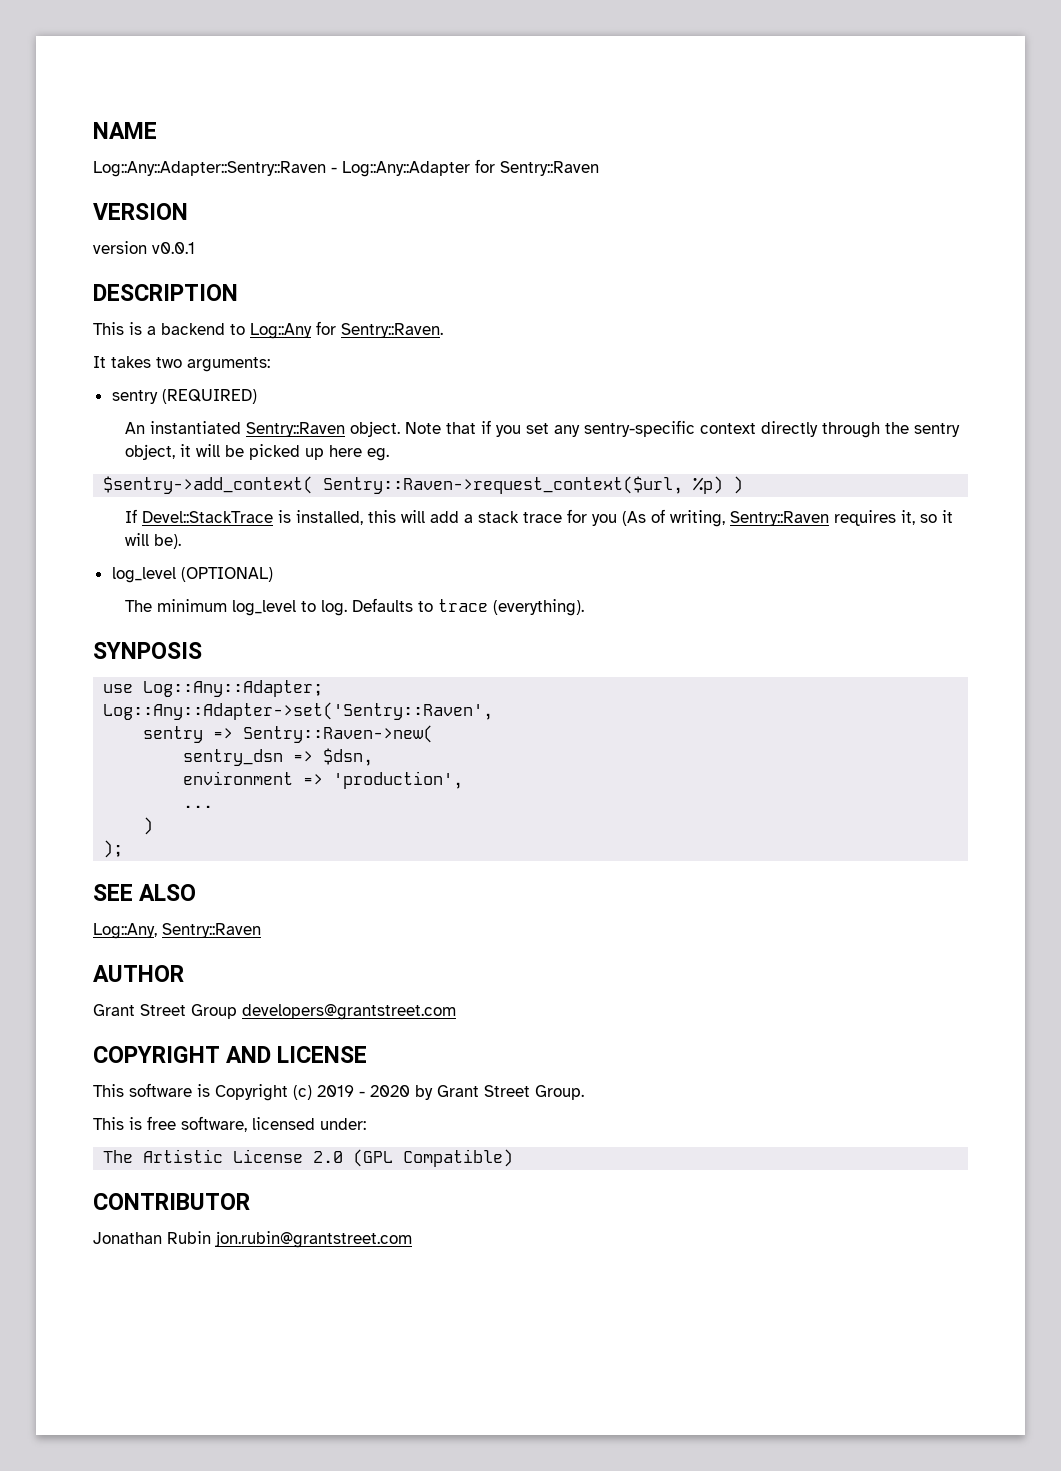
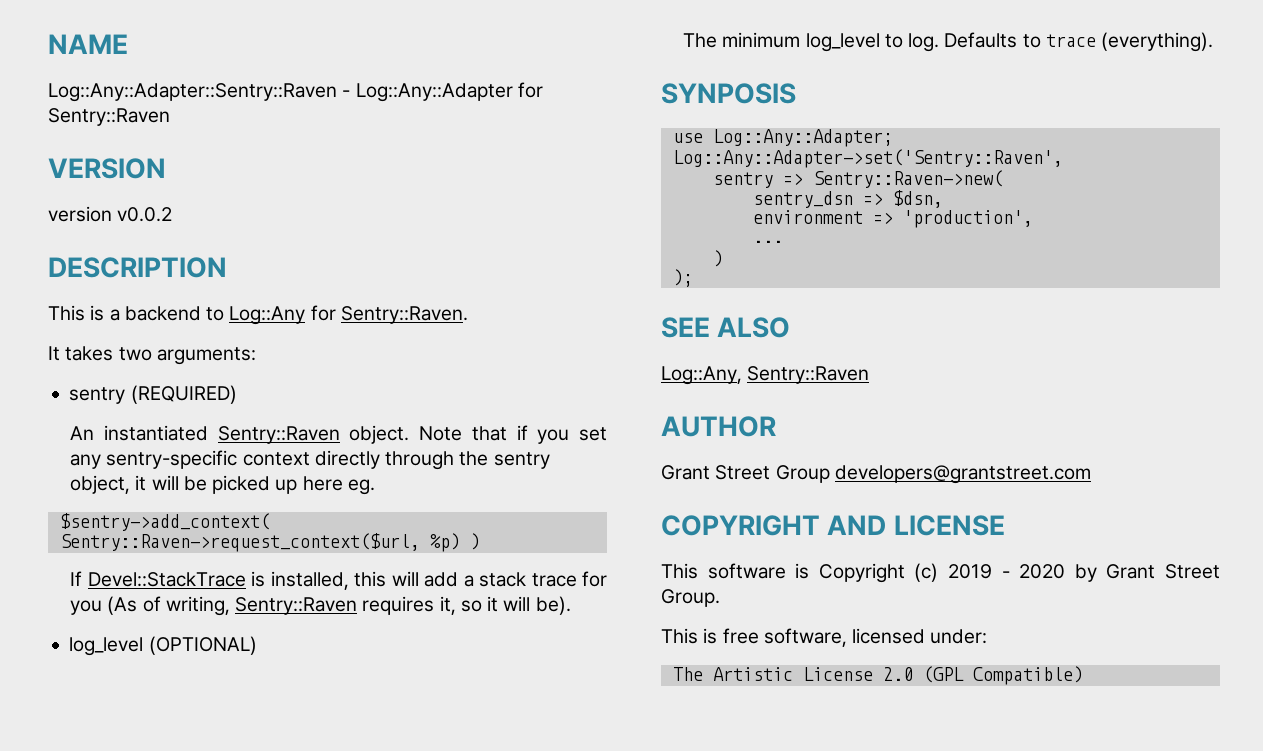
[152,242,195,254] v0.0.1 -> [117,207,173,222] v0.0.2
[93,1193,250,1210] [93,1231,412,1248] // CONTRIBUTOR // Jonathan Rubin jon.rubin@grantstreet.com -> (1083, 675) none

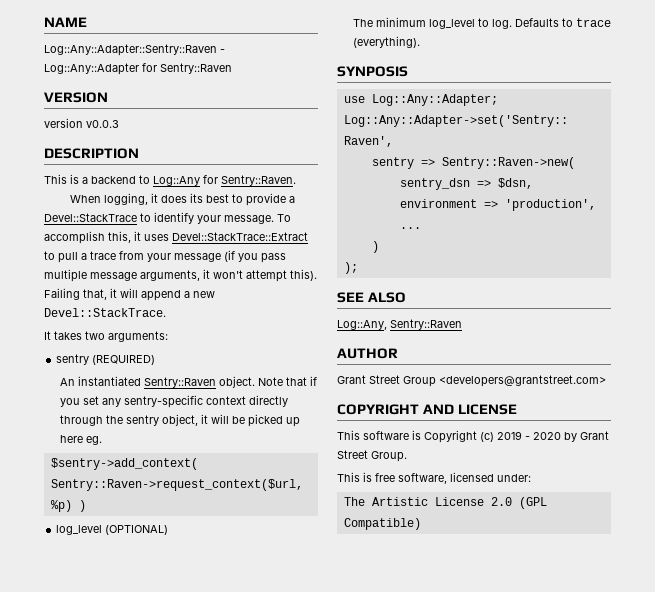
[117,207,173,222] v0.0.2 -> [86,120,119,128] v0.0.3
(468, 315) none -> [70,193,296,206] [44,212,291,224] [44,231,308,244] [44,250,286,263] [44,269,317,282] [44,288,215,301] [44,308,166,317] // When logging, it does its best to provide a Devel::StackTrace to identify your message. To accomplish this, it uses Devel::StackTrace::Extract to pull a trace from your message (if you pass multiple message arguments, it won't attempt this). Failing that, it will append a new Devel::StackTrace.
[70,571,607,590] [70,596,571,616] // If Devel::StackTrace is installed, this will add a stack trace for you (As of writing, Sentry::Raven requires it, so it will be). -> (86, 506) none
[834,465,1091,484] developers@grantstreet.com -> [439,375,606,387] <developers@grantstreet.com>

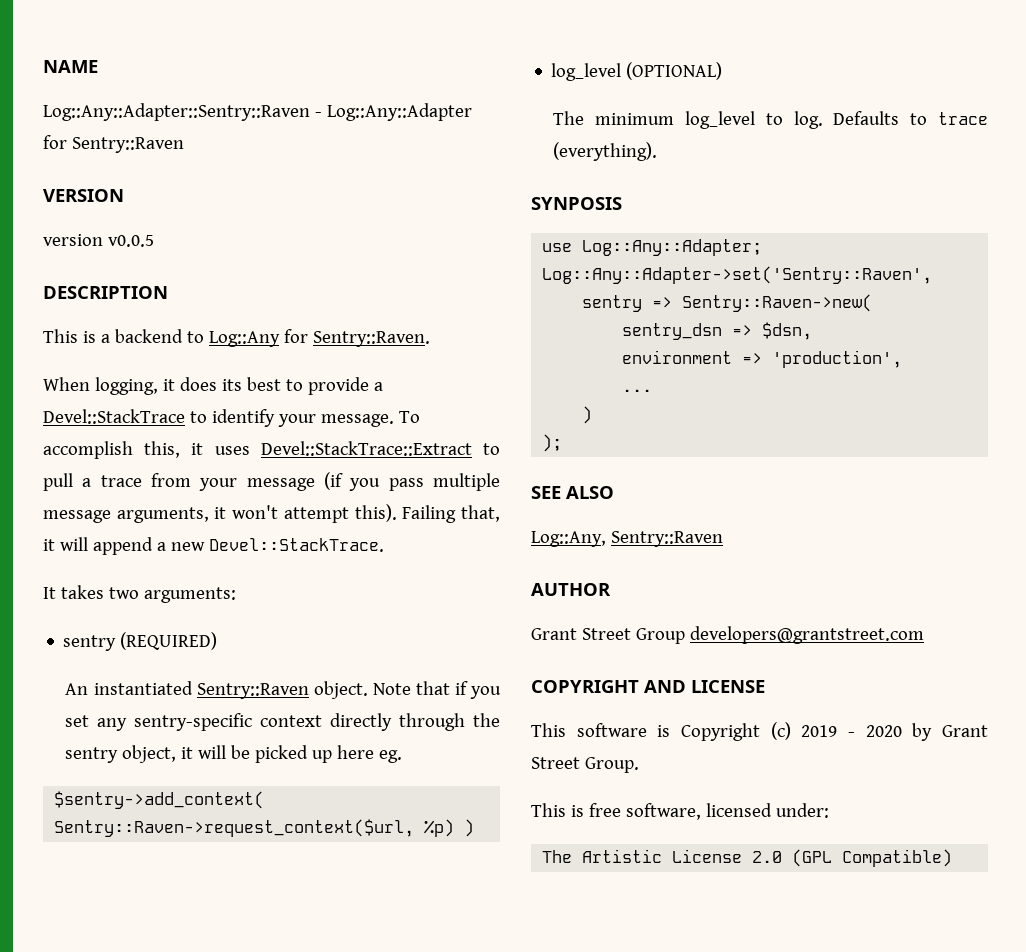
[86,120,119,128] v0.0.3 -> [107,235,154,247] v0.0.5
[439,375,606,387] <developers@grantstreet.com> -> [689,626,924,644] developers@grantstreet.com

